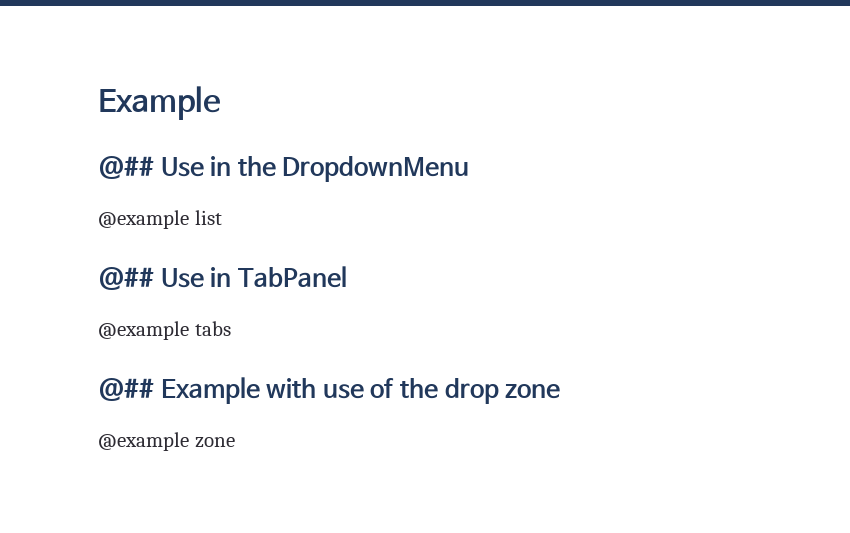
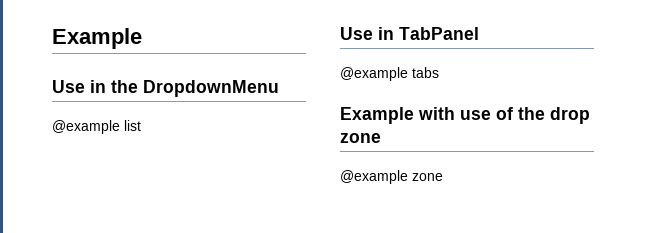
[98,156,154,179] @## -> (142, 38) none
[98,267,154,290] @## -> (141, 125) none
[98,378,154,401] @## -> (439, 72) none

